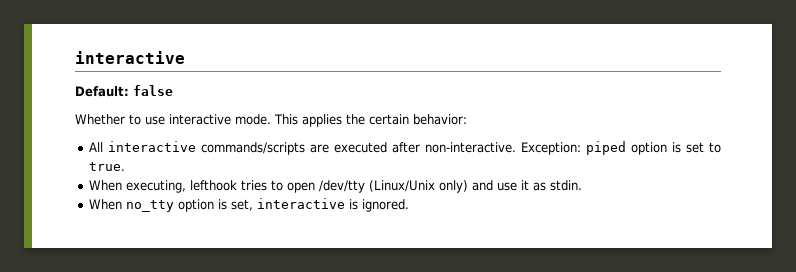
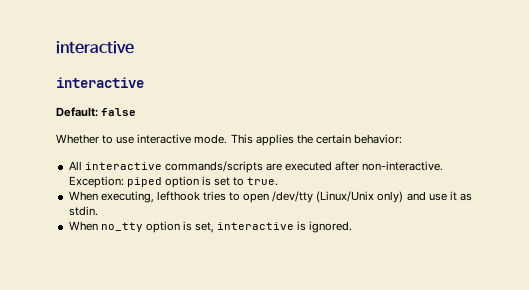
[75,51,185,64] interactive -> [56,41,134,54] [56,77,144,88] interactive // interactive

